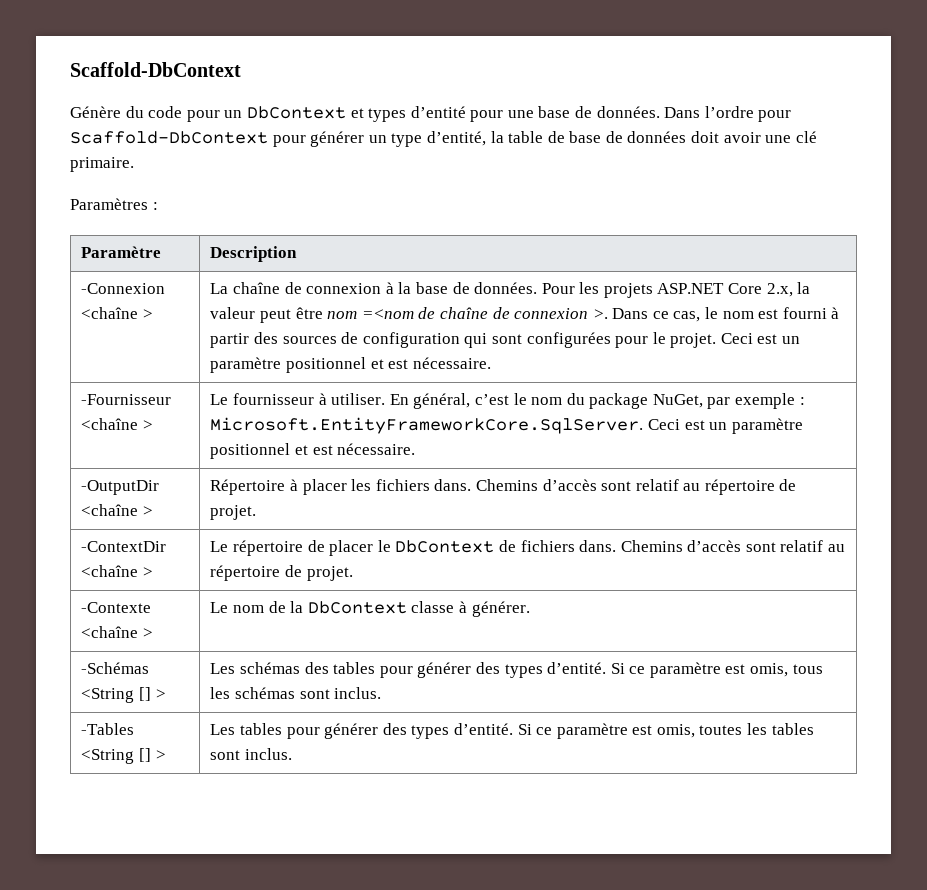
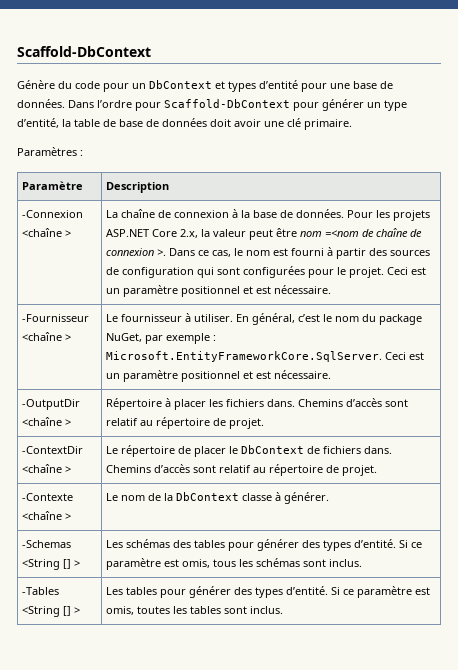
[81,662,150,674] -Schémas -> [22,540,72,548] -Schemas

